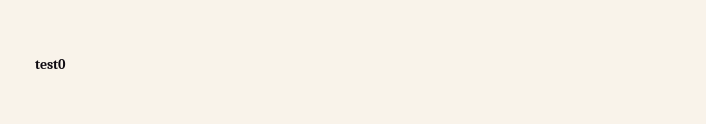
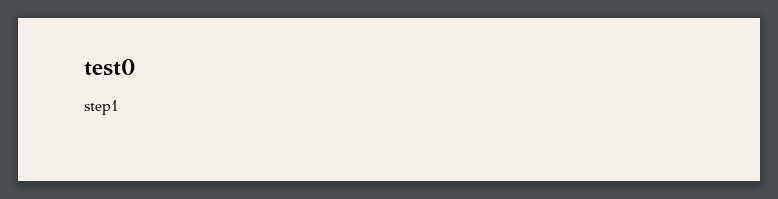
(66, 64) none -> [84,100,118,115] // step1

